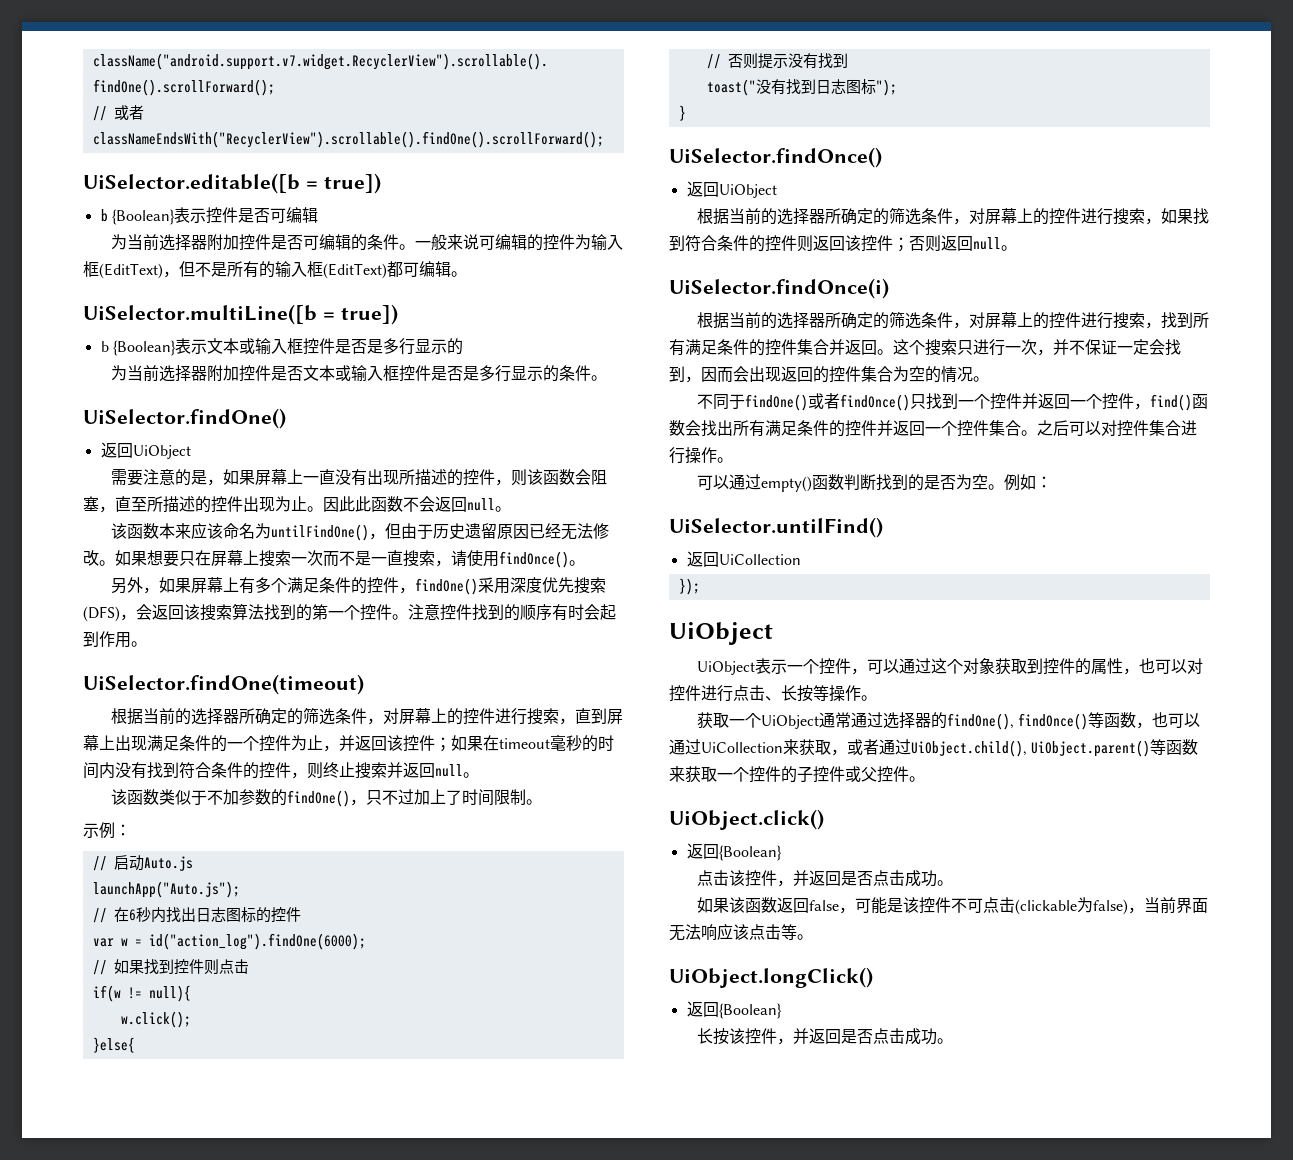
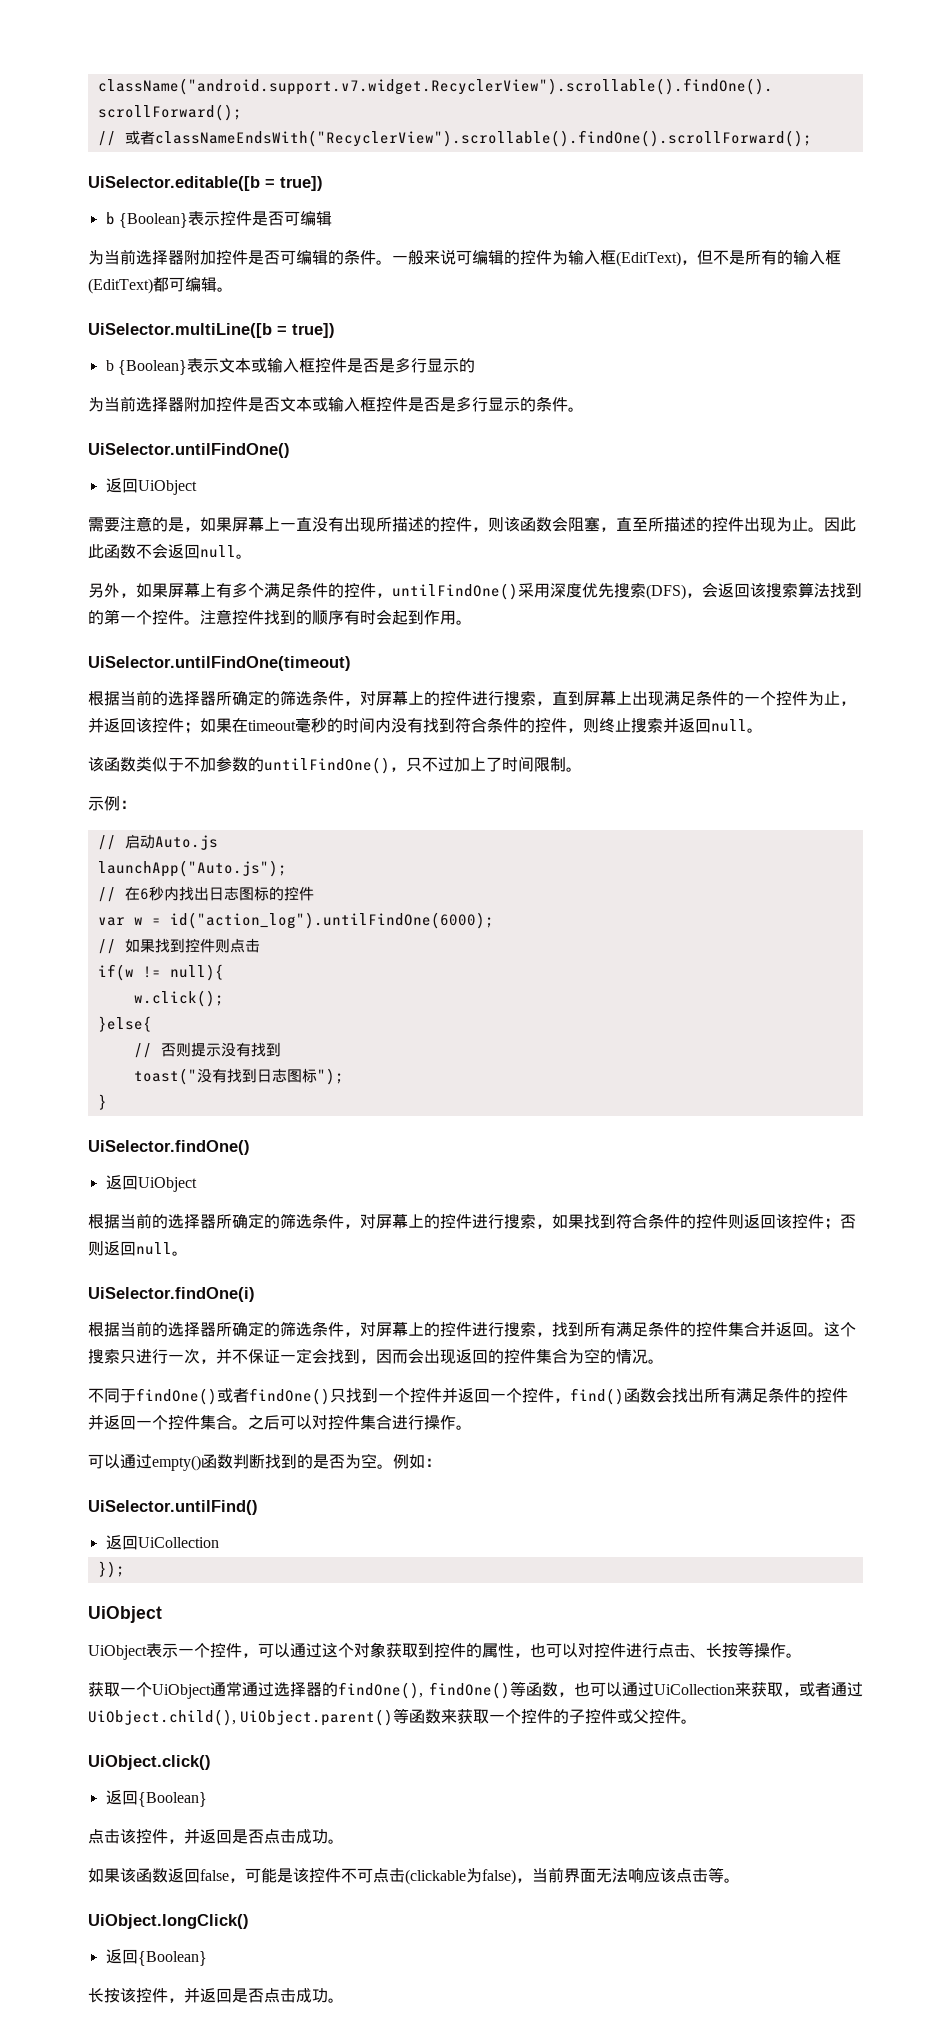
[83,408,286,429] UiSelector.findOne() -> [88,443,290,458] UiSelector.untilFindOne()
[110,522,609,541] [83,550,585,568] // 该函数本来应该命名为untilFindOne()，但由于历史遗留原因已经无法修改。如果想要只在屏幕上搜索一次而不是一直搜索，请使用findOnce()。 -> (252, 556) none
[414,578,478,595] findOne() -> [392,583,518,600] untilFindOne()
[83,674,364,695] UiSelector.findOne(timeout) -> [88,656,351,671] UiSelector.untilFindOne(timeout)
[286,790,350,807] findOne() -> [264,757,390,774] untilFindOne()
[148,933,366,950] id("action_log").findOne(6000); -> [169,912,494,929] id("action_log").untilFindOne(6000);
[669,147,882,168] UiSelector.findOnce() -> [88,1140,250,1155] UiSelector.findOne()
[669,278,889,299] UiSelector.findOnce(i) -> [88,1287,255,1302] UiSelector.findOne(i)
[839,394,910,411] findOnce() -> [249,1388,330,1405] findOne()
[1017,713,1088,730] findOnce() -> [429,1682,511,1699] findOne()

